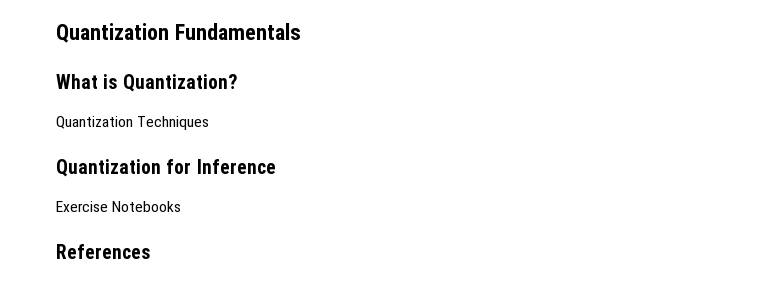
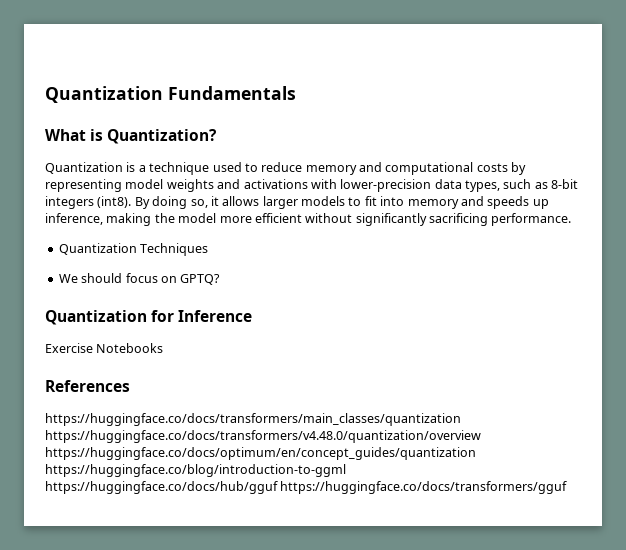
[137,116,210,130] Techniques -> [126,162,527,175] [45,179,579,192] [45,196,549,209] [45,213,572,226] [58,243,209,256] [58,273,221,285] is a technique used to reduce memory and computational costs by representing model weights and activations with lower-precision data types, such as 8-bit integers (int8). By doing so, it allows larger models to fit into memory and speeds up inference, making the model more efficient without significantly sacrificing performance. // Quantization Techniques // We should focus on GPTQ?
(150, 251) none -> [45,413,461,426] [45,430,481,443] [45,447,476,460] [45,464,346,477] [45,481,568,494] // https://huggingface.co/docs/transformers/main_classes/quantization https://huggingface.co/docs/transformers/v4.48.0/quantization/overview https://huggingface.co/docs/optimum/en/concept_guides/quantization https://huggingface.co/blog/introduction-to-ggml https://huggingface.co/docs/hub/gguf https://huggingface.co/docs/transformers/gguf

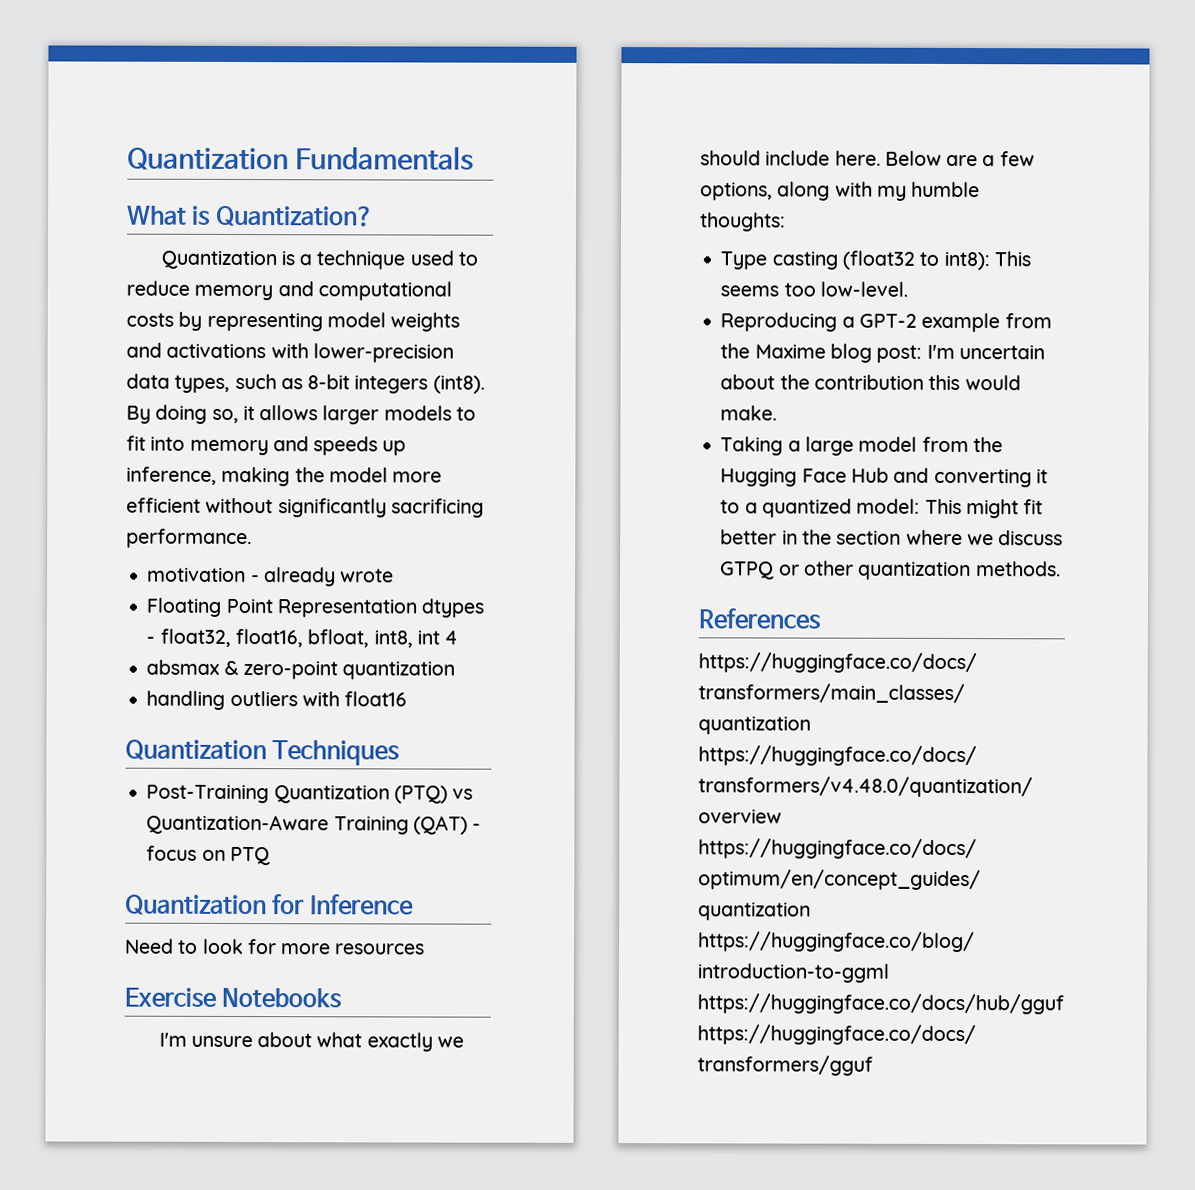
[58,243,209,256] [58,273,123,283] Quantization Techniques // We should -> [147,567,395,587] [146,597,485,618] [146,628,459,648] [146,659,456,680] [146,690,408,710] [125,739,401,766] [146,784,474,804] [146,814,482,835] motivation - already wrote // Floating Point Representation dtypes - float32, float16, bfloat, int8, int 4 // absmax & zero-point quantization // handling outliers with float16 // Quantization Techniques // Post-Training Quantization (PTQ) vs Quantization-Aware Training (QAT) -
[180,274,221,285] GPTQ? -> [229,846,271,866] PTQ
[45,343,164,353] Exercise Notebooks -> [124,938,426,955] [124,987,343,1009] [158,1032,464,1052] [700,150,1035,167] [700,181,981,201] [700,212,786,232] [720,250,1031,271] [720,281,908,297] [720,312,1052,333] [720,343,1045,363] [720,374,1021,391] [720,405,778,421] [720,436,1003,456] [720,467,1048,488] [720,498,1044,519] [720,529,1064,546] [720,560,1061,581] Need to look for more resources // Exercise Notebooks // I'm unsure about what exactly we should include here. Below are a few options, along with my humble thoughts: // Type casting (float32 to int8): This seems too low-level. // Reproducing a GPT-2 example from the Maxime blog post: I'm uncertain about the contribution this would make. // Taking a large model from the Hugging Face Hub and converting it to a quantized model: This might fit better in the section where we discuss GTPQ or other quantization methods.

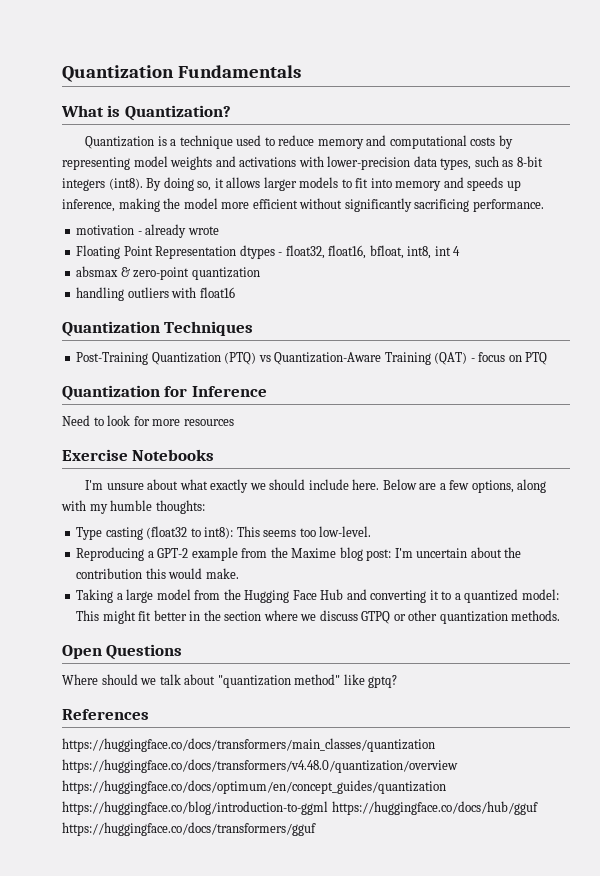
(1061, 569) none -> [62,644,183,660] [62,674,398,688] // Open Questions // Where should we talk about "quantization method" like gptq?

